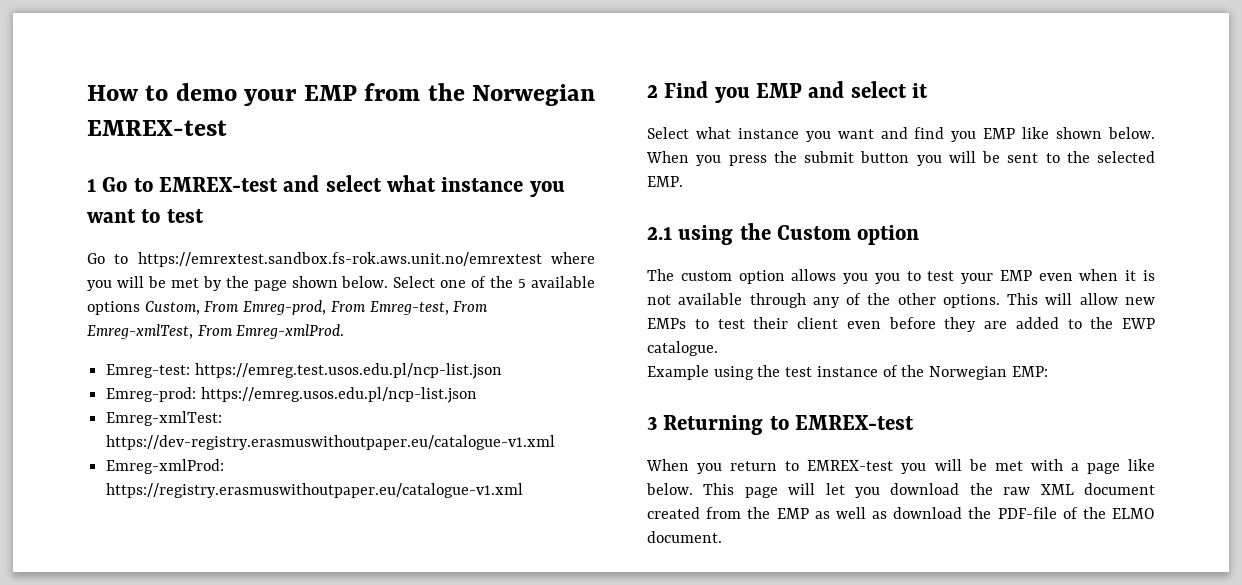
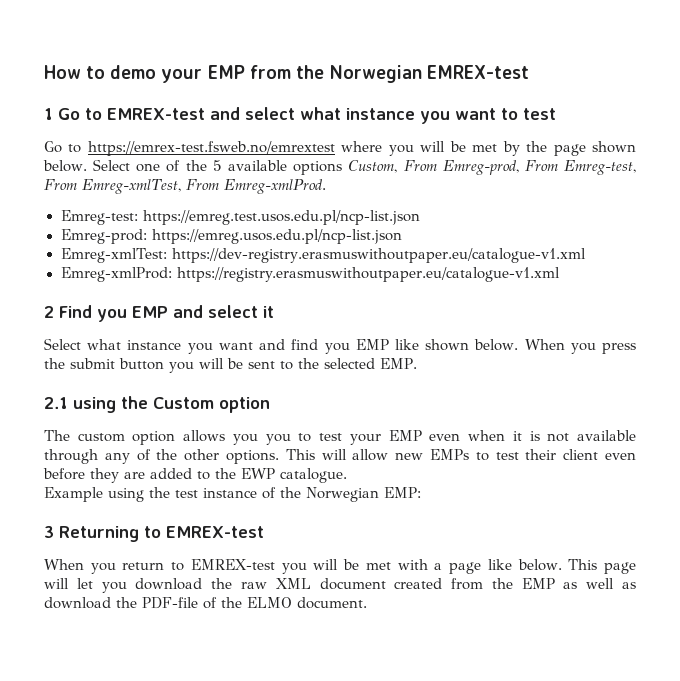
[137,252,542,267] https://emrextest.sandbox.fs-rok.aws.unit.no/emrextest -> [87,141,335,156] https://emrex-test.fsweb.no/emrextest

